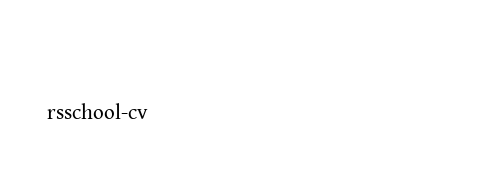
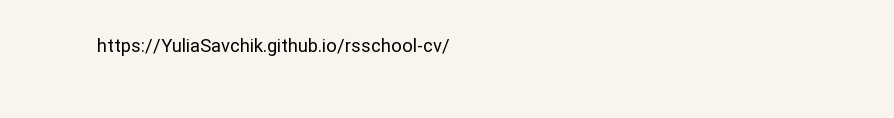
[47,103,148,119] rsschool-cv -> [97,38,450,56] https://YuliaSavchik.github.io/rsschool-cv/

